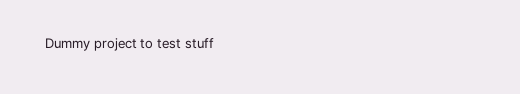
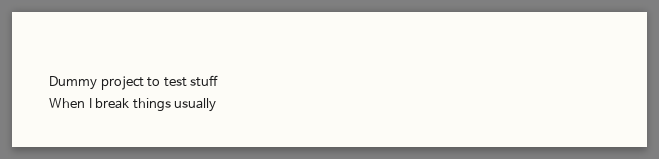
(214, 43) none -> [49,98,217,112] // When I break things usually

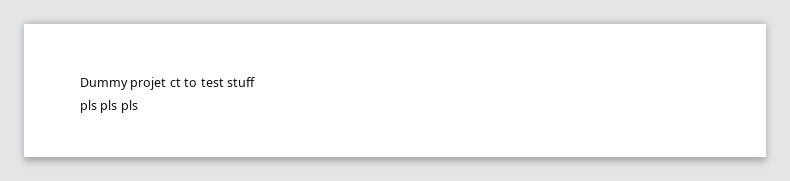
[100,76,144,90] project -> [130,77,181,90] projet ct
[49,98,217,112] When I break things usually -> [80,100,138,113] pls pls pls

